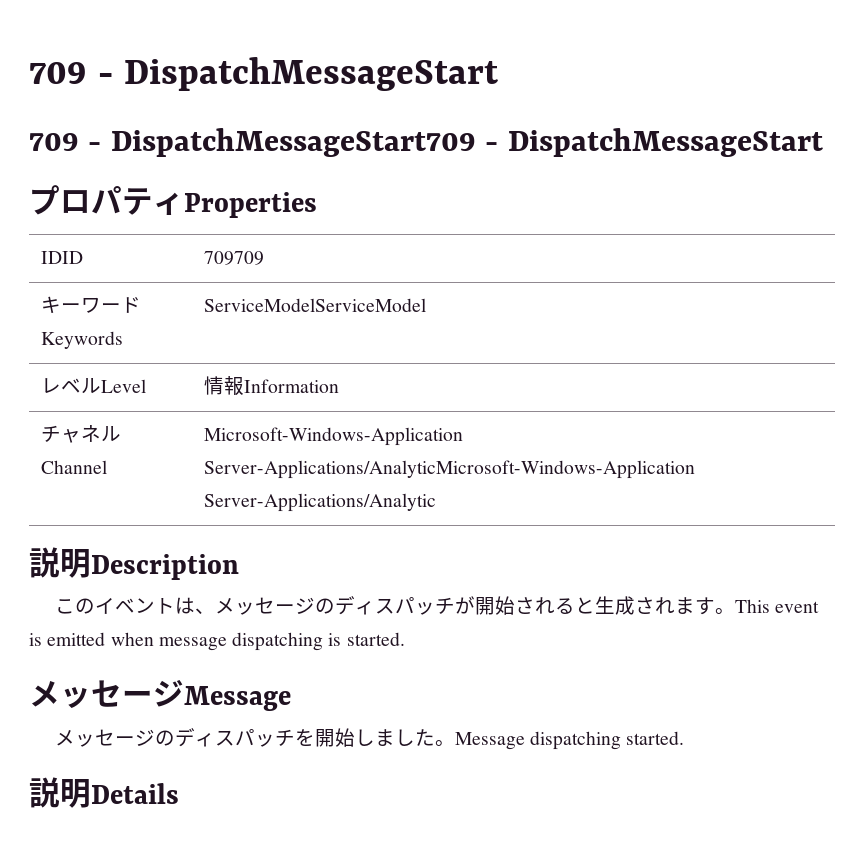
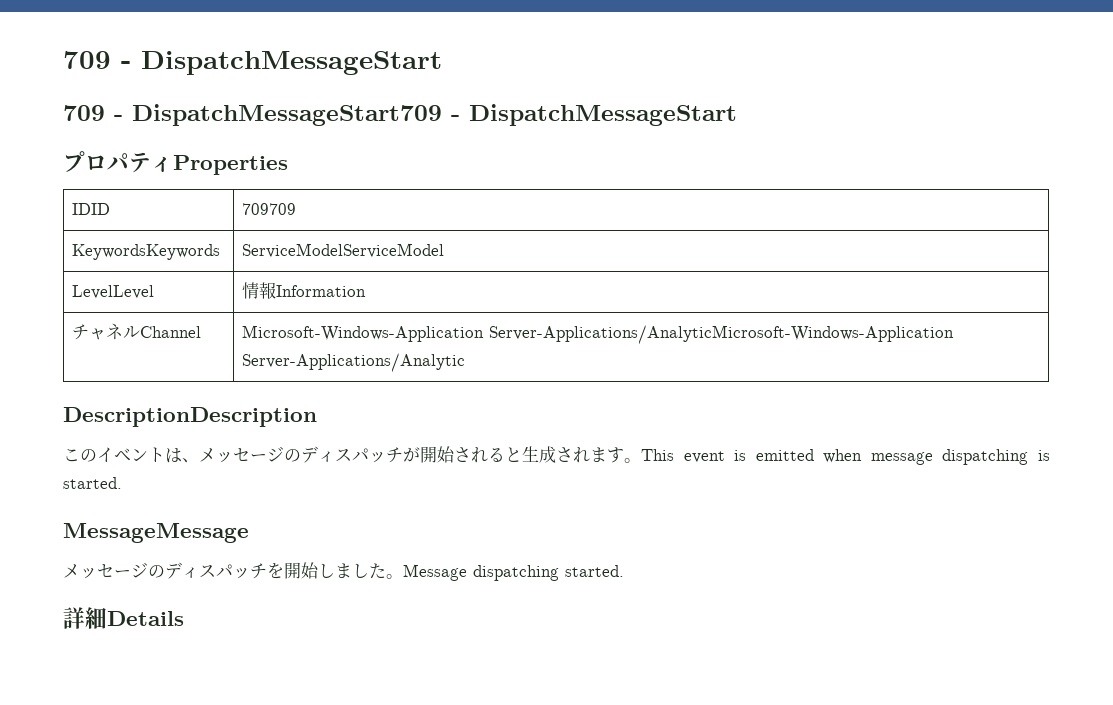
[40,296,141,313] [40,331,123,349] キーワードKeywords -> [72,244,221,260] KeywordsKeywords
[40,378,146,394] レベルLevel -> [72,285,155,299] LevelLevel
[29,547,239,580] 説明Description -> [63,407,317,427] DescriptionDescription
[29,680,291,711] メッセージMessage -> [63,523,249,543] MessageMessage
[29,777,91,808] 説明 -> [63,607,107,629] 詳細

